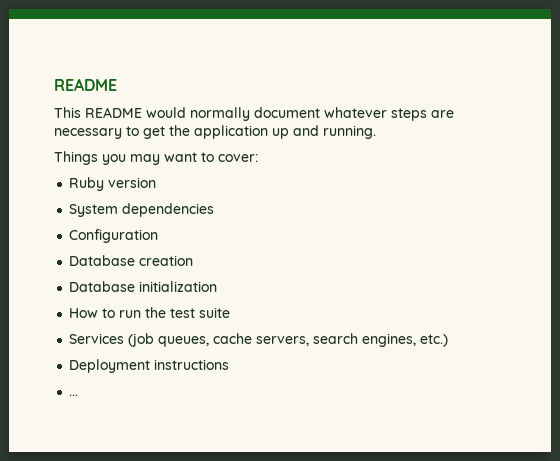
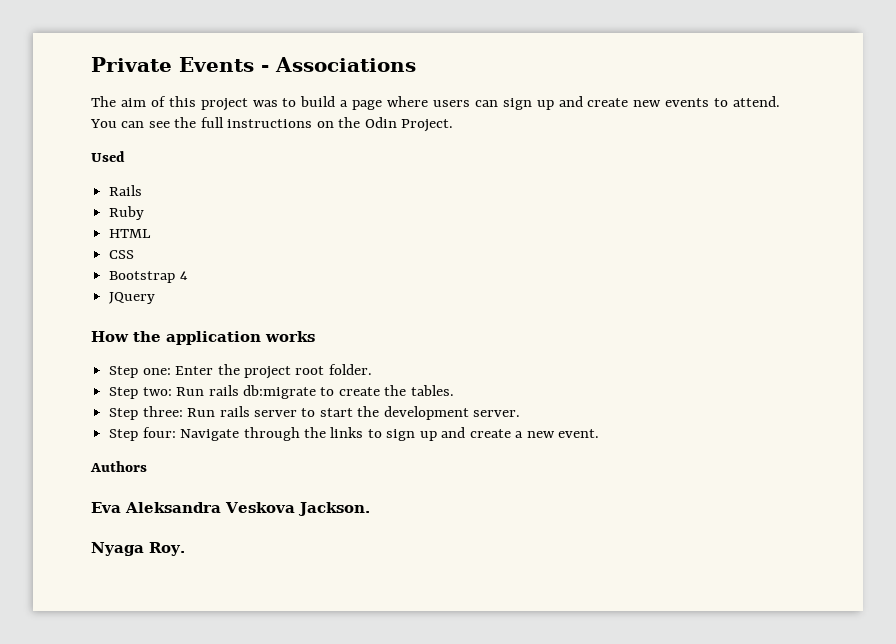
[54,78,117,91] [54,107,454,121] [54,125,376,139] [54,151,258,165] [69,177,157,191] [69,203,215,217] [69,229,159,243] [69,255,194,266] [69,281,218,292] [69,307,231,318] [69,333,449,347] [69,359,230,373] [69,394,79,396] README // This README would normally document whatever steps are necessary to get the application up and running. // Things you may want to cover: // Ruby version // System dependencies // Configuration // Database creation // Database initialization // How to run the test suite // Services (job queues, cache servers, search engines, etc.) // Deployment instructions // ... -> [91,57,416,72] [91,96,780,111] [90,117,454,132] [91,151,125,162] [109,185,143,196] [109,206,145,220] [109,229,152,238] [109,250,135,259] [109,271,188,283] [109,292,156,304] [91,331,315,345] [109,364,372,379] [109,385,454,399] [109,406,521,420] [109,427,600,441] [90,461,147,472] [91,502,370,516] [91,542,185,556] Private Events - Associations // The aim of this project was to build a page where users can sign up and create new events to attend. You can see the full instructions on the Odin Project. // Used // Rails // Ruby // HTML // CSS // Bootstrap 4 // JQuery // How the application works // Step one: Enter the project root folder. // Step two: Run rails db:migrate to create the tables. // Step three: Run rails server to start the development server. // Step four: Navigate through the links to sign up and create a new event. // Authors // Eva Aleksandra Veskova Jackson. // Nyaga Roy.

